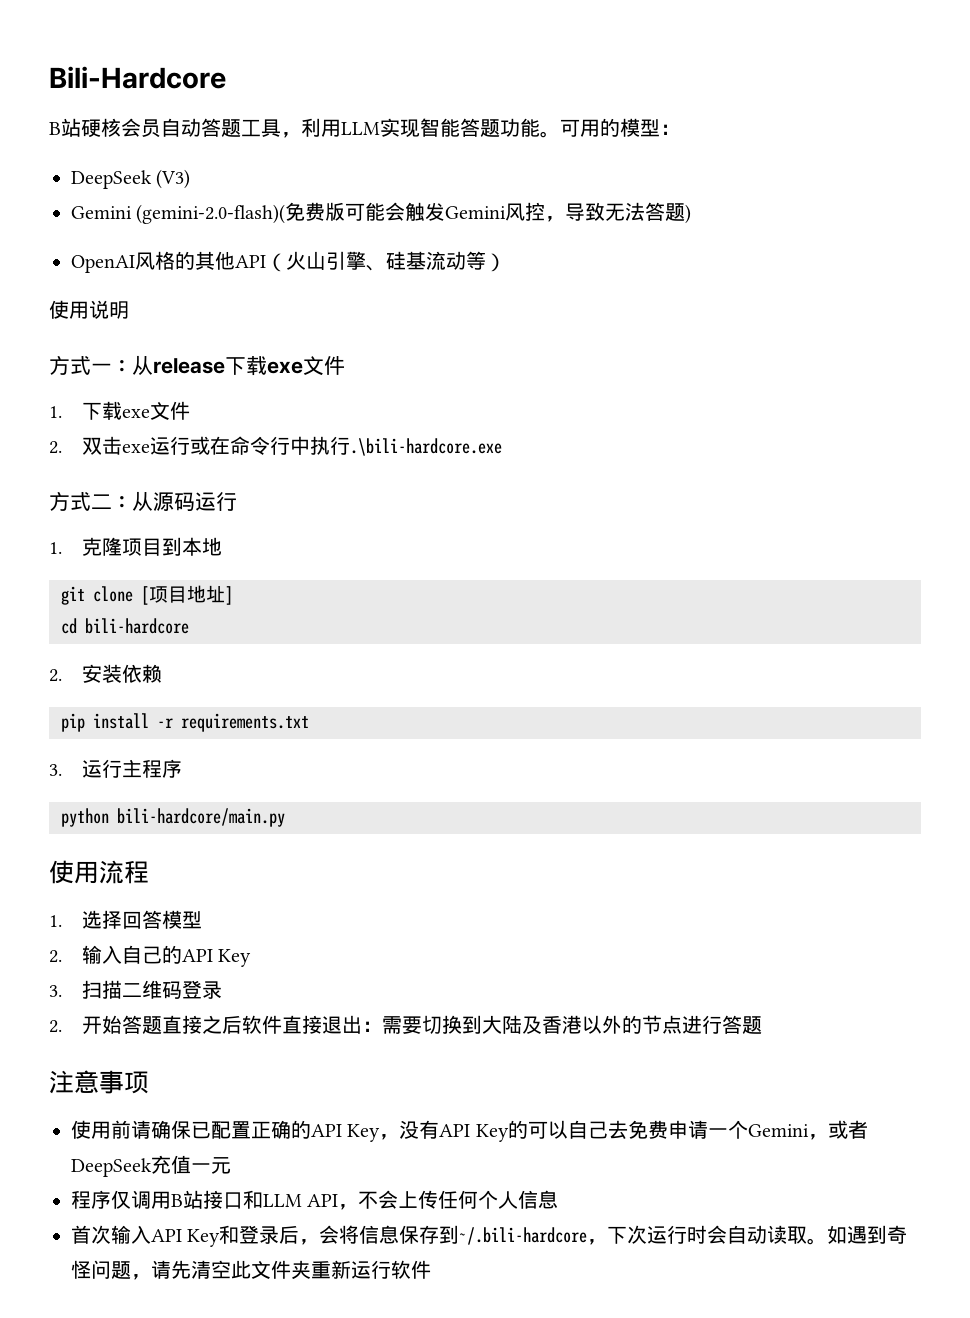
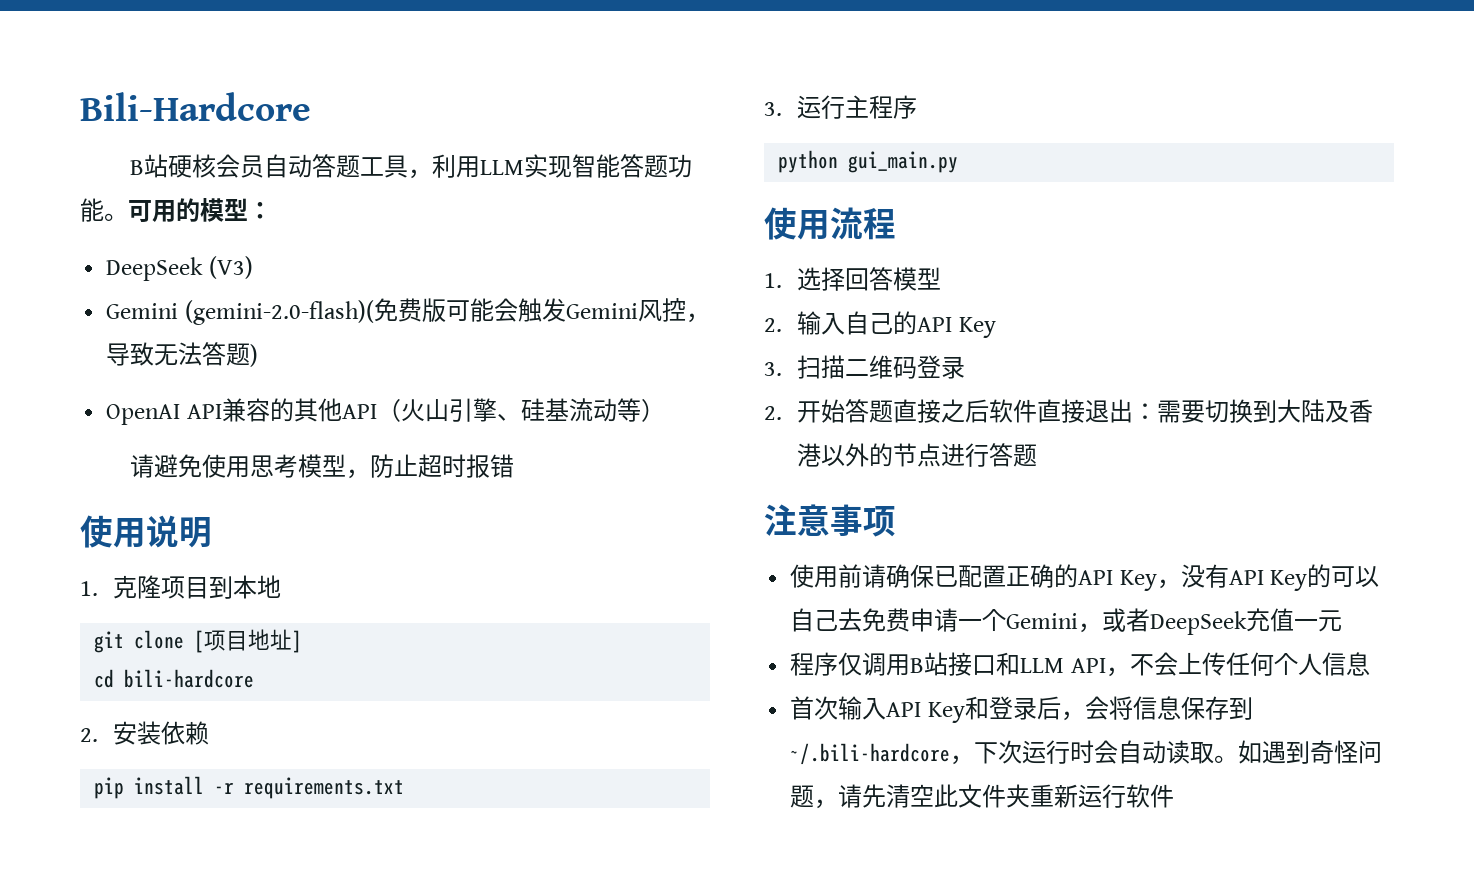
[135,251,175,270] 风格 -> [186,398,270,422] API兼容
[49,300,129,319] [49,355,345,376] [49,401,190,420] [49,436,502,456] [49,491,237,512] 使用说明 // 方式一：从release下载exe文件 // 1.下载exe文件 // 2.双击exe运行或在命令行中执行.\bili-hardcore.exe // 方式二：从源码运行 -> [130,454,515,479] [80,515,212,548] 请避免使用思考模型，防止超时报错 // 使用说明
[117,808,285,827] bili-hardcore/main.py -> [848,151,959,173] gui_main.py

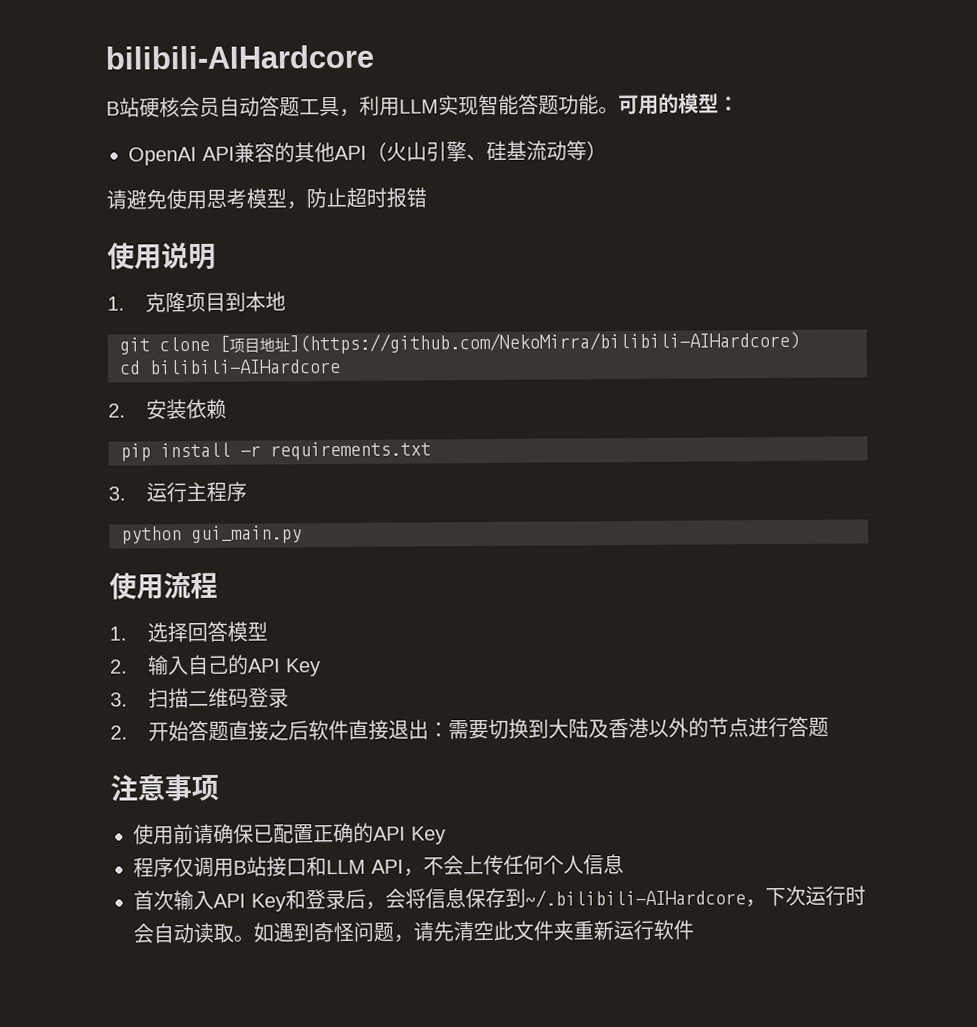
[80,92,311,121] Bili-Hardcore -> [105,44,374,70] bilibili-AIHardcore
[106,256,253,281] [106,298,710,325] [106,342,259,367] // DeepSeek (V3) // Gemini (gemini-2.0-flash)(免费版可能会触发Gemini风控，导致无法答题) -> (739, 104) none
[292,630,303,653] ] -> [289,330,800,355] ](https://github.com/NekoMirra/bilibili-AIHardcore)
[124,669,255,688] bili-hardcore -> [149,359,341,375] bilibili-AIHardcore
[1156,564,1380,591] [790,608,1343,635] ，没有API Key的可以自己去免费申请一个Gemini，或者DeepSeek充值一元 -> (446, 835) none
[790,743,951,765] ~/.bili-hardcore -> [525,888,746,908] ~/.bilibili-AIHardcore

